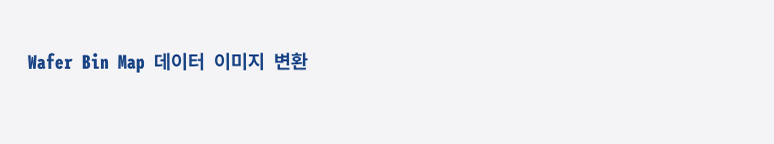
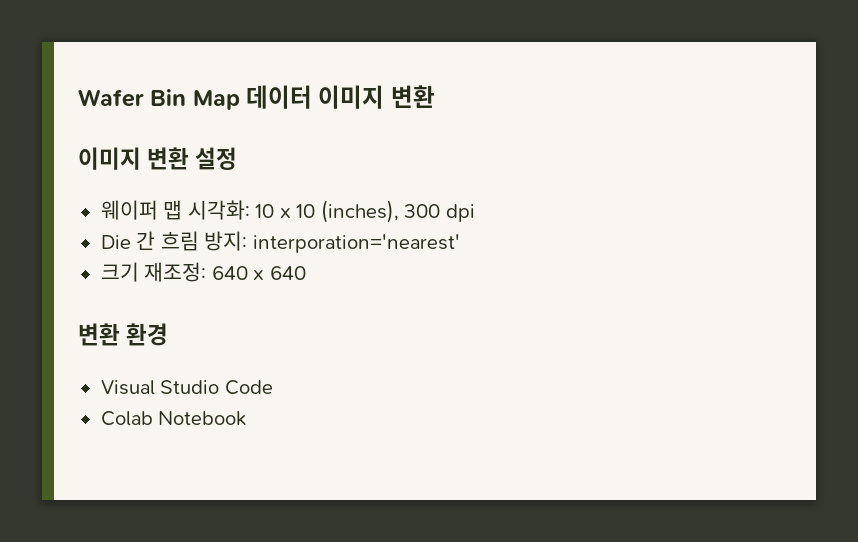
(308, 61) none -> [78,147,238,170] [100,200,475,223] [100,231,460,253] [100,262,306,282] [78,323,169,346] [100,380,273,395] [100,411,247,426] // 이미지 변환 설정 // 웨이퍼 맵 시각화: 10 x 10 (inches), 300 dpi // Die 간 흐림 방지: interporation='nearest' // 크기 재조정: 640 x 640 // 변환 환경 // Visual Studio Code // Colab Notebook

